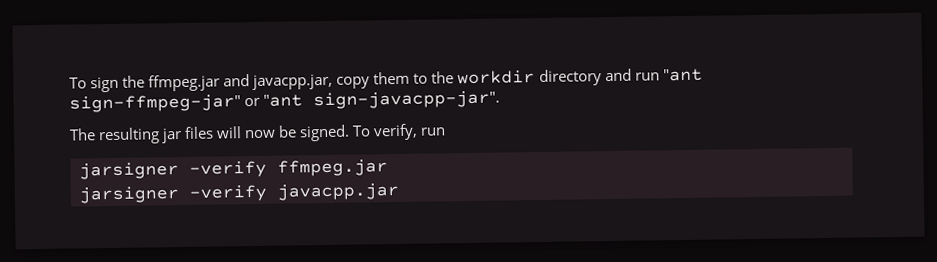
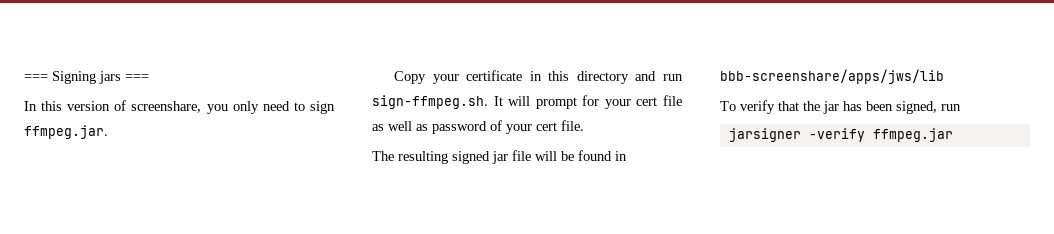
[69,68,703,93] [69,90,501,113] [69,123,419,145] To sign the ffmpeg.jar and javacpp.jar, copy them to the workdir directory and run "ant sign-ffmpeg-jar" or "ant sign-javacpp-jar". // The resulting jar files will now be signed. To verify, -> [24,71,149,84] [24,100,335,114] [24,125,108,139] [394,70,683,84] [372,95,682,109] [372,120,584,134] [372,150,627,164] [720,69,944,84] [720,100,937,114] === Signing jars === // In this version of screenshare, you only need to sign ffmpeg.jar. // Copy your certificate in this directory and run sign-ffmpeg.sh. It will prompt for your cert file as well as password of your cert file. // The resulting signed jar file will be found in bbb-screenshare/apps/jws/lib // To verify that the jar has been signed,
[79,182,399,204] // jarsigner -verify javacpp.jar -> (953, 135) none

